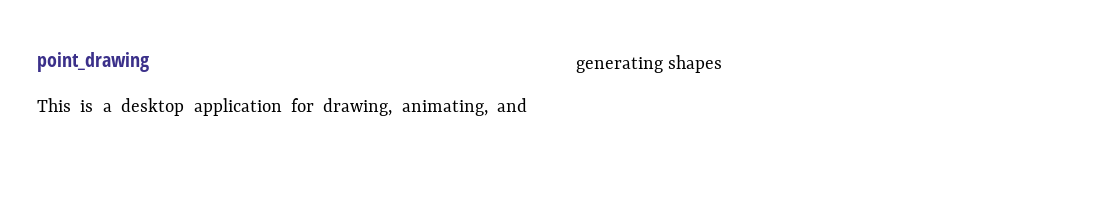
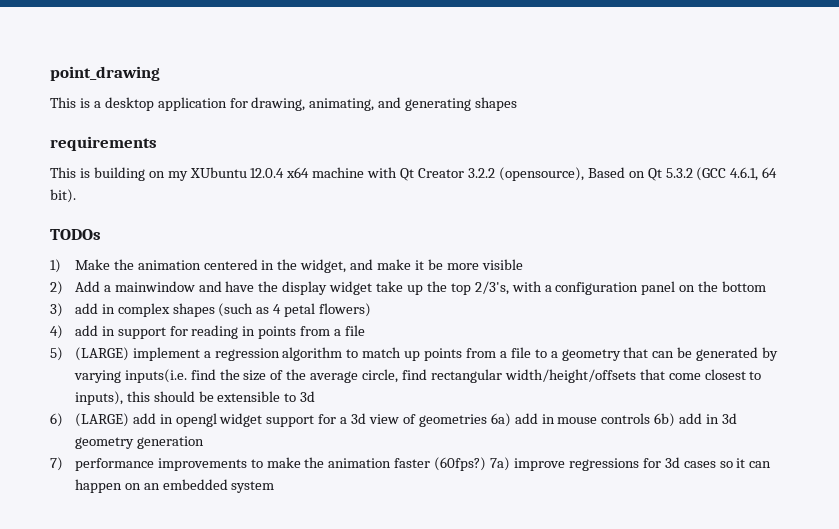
(723, 64) none -> [50,136,157,151] [50,167,778,181] [50,189,76,203] [50,229,101,240] [50,259,523,273] [50,281,767,295] [50,303,372,317] [50,325,365,339] [50,347,779,361] [73,369,762,383] [74,391,316,405] [50,413,738,427] [74,436,204,449] [50,457,772,471] [74,479,275,493] // requirements // This is building on my XUbuntu 12.0.4 x64 machine with Qt Creator 3.2.2 (opensource), Based on Qt 5.3.2 (GCC 4.6.1, 64 bit). // TODOs // 1) Make the animation centered in the widget, and make it be more visible // 2) Add a mainwindow and have the display widget take up the top 2/3's, with a configuration panel on the bottom // 3) add in complex shapes (such as 4 petal flowers) // 4) add in support for reading in points from a file // 5) (LARGE) implement a regression algorithm to match up points from a file to a geometry that can be generated by varying inputs(i.e. find the size of the average circle, find rectangular width/height/offsets that come closest to inputs), this should be extensible to 3d // 6) (LARGE) add in opengl widget support for a 3d view of geometries 6a) add in mouse controls 6b) add in 3d geometry generation // 7) performance improvements to make the animation faster (60fps?) 7a) improve regressions for 3d cases so it can happen on an embedded system

